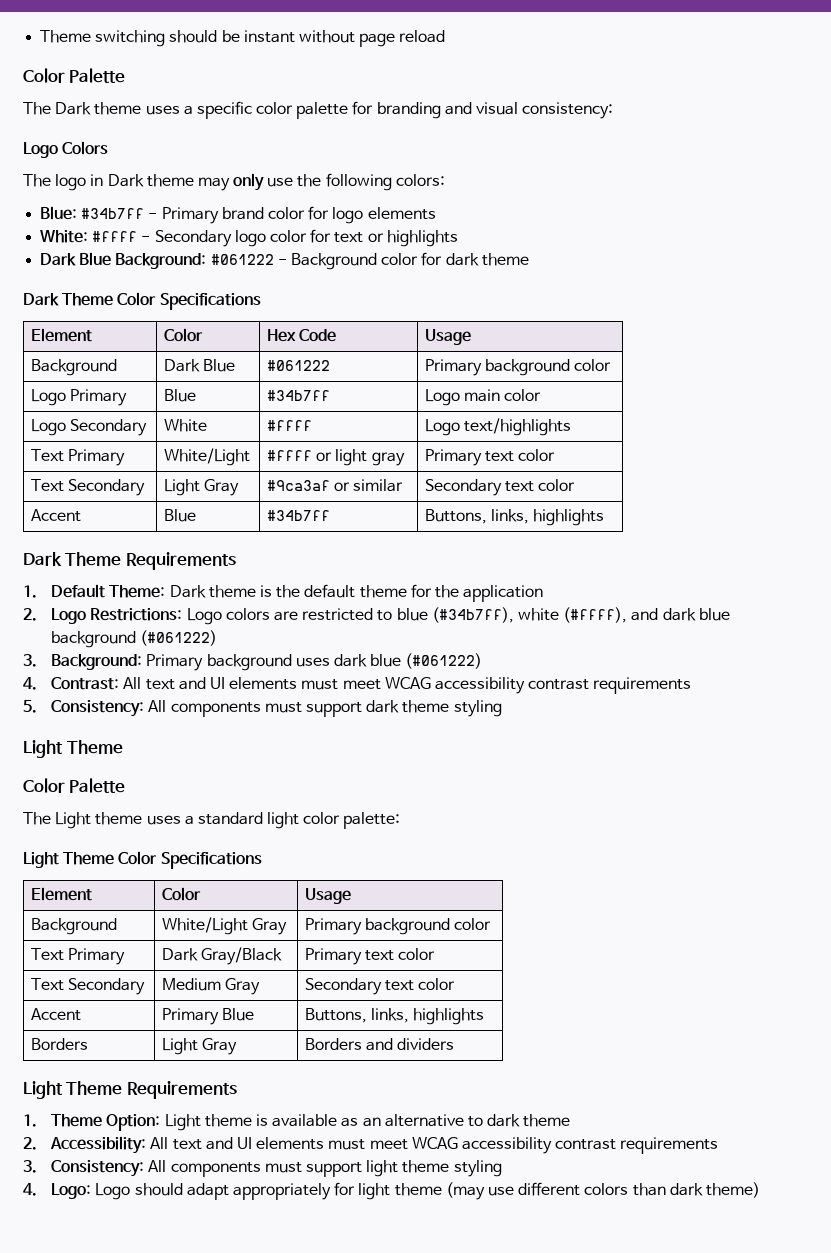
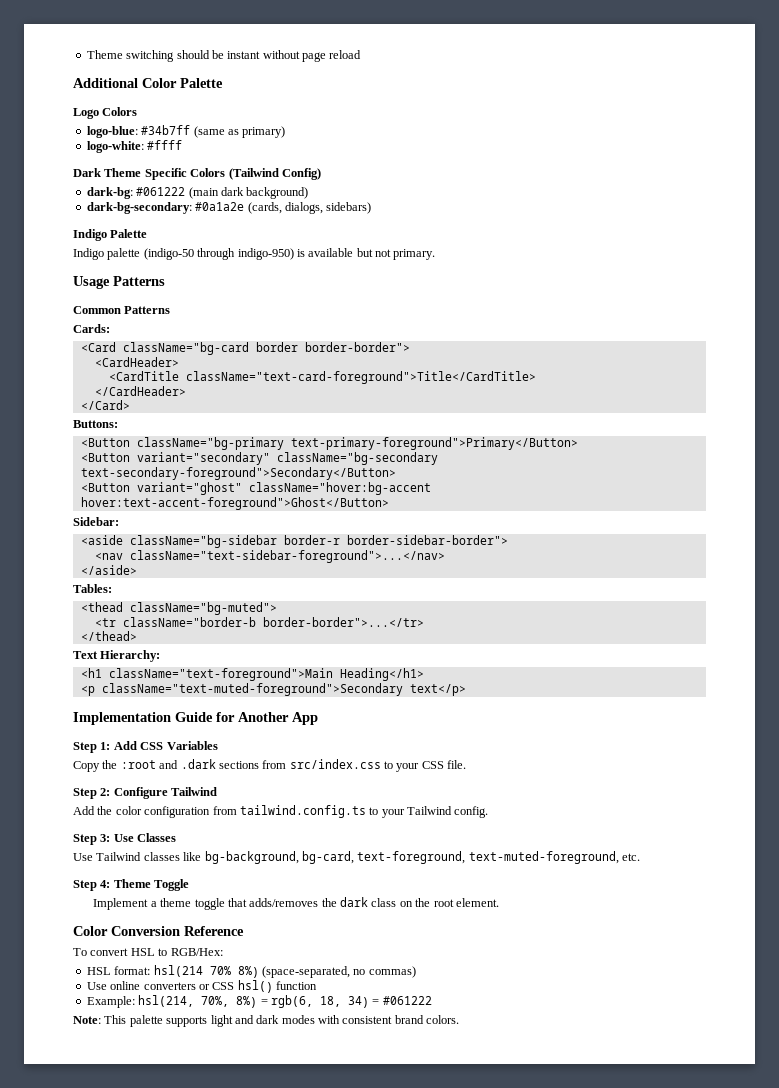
[23,68,126,83] [23,101,614,119] [23,141,109,158] [23,173,445,191] [40,206,436,224] [40,229,458,247] [40,252,529,270] [23,292,261,310] [31,328,93,342] [164,328,204,342] [267,329,337,342] [425,329,472,345] [31,359,118,376] [164,359,236,372] [267,360,331,371] [425,359,612,376] [31,389,128,406] [164,389,197,402] [267,390,331,401] [425,389,542,406] [31,419,148,436] [164,419,208,432] [267,420,313,431] [425,418,572,436] [31,449,126,466] [164,448,251,466] [267,449,405,466] [425,449,556,466] [31,479,146,496] [164,479,240,496] [267,479,404,492] [425,479,576,496] [31,509,82,522] [164,509,197,522] [267,510,331,521] [425,509,605,526] [23,552,236,570] [23,584,544,602] [23,607,730,625] [51,630,218,648] [23,653,483,671] [23,677,692,694] [23,700,502,717] [23,740,123,758] [23,778,126,793] [23,812,401,829] [23,851,262,869] [31,887,93,901] [162,887,202,901] [305,888,352,904] [31,918,118,935] [162,917,288,935] [305,918,492,935] [31,948,126,965] [162,947,283,965] [305,948,436,965] [31,978,146,995] [162,978,261,995] [305,978,456,995] [31,1008,82,1021] [162,1008,255,1025] [305,1008,485,1025] [31,1038,89,1050] [162,1038,238,1055] [305,1038,455,1051] [23,1081,237,1099] [23,1114,571,1131] [23,1136,719,1154] [23,1160,502,1177] [23,1182,760,1200] Color Palette // The Dark theme uses a specific color palette for branding and visual consistency: // Logo Colors // The logo in Dark theme may only use the following colors: // Blue: #34b7ff - Primary brand color for logo elements // White: #ffff - Secondary logo color for text or highlights // Dark Blue Background: #061222 - Background color for dark theme // Dark Theme Color Specifications // Element | Color | Hex Code | Usage // Background | Dark Blue | #061222 | Primary background color // Logo Primary | Blue | #34b7ff | Logo main color // Logo Secondary | White | #ffff | Logo text/highlights // Text Primary | White/Light | #ffff or light gray | Primary text color // Text Secondary | Light Gray | #9ca3af or similar | Secondary text color // Accent | Blue | #34b7ff | Buttons, links, highlights // Dark Theme Requirements // 1. Default Theme: Dark theme is the default theme for the application // 2. Logo Restrictions: Logo colors are restricted to blue (#34b7ff), white (#ffff), and dark blue background (#061222) // 3. Background: Primary background uses dark blue (#061222) // 4. Contrast: All text and UI elements must meet WCAG accessibility contrast requirements // 5. Consistency: All components must support dark theme styling // Light Theme // Color Palette // The Light theme uses a standard light color palette: // Light Theme Color Specifications // Element | Color | Usage // Background | White/Light Gray | Primary background color // Text Primary | Dark Gray/Black | Primary text color // Text Secondary | Medium Gray | Secondary text color // Accent | Primary Blue | Buttons, links, highlights // Borders | Light Gray | Borders and dividers // Light Theme Requirements // 1. Theme Option: Light theme is available as an alternative to dark theme // 2. Accessibility: All text and UI elements must meet WCAG accessibility contrast requirements // 3. Consistency: All components must support light theme styling // 4. Logo: Logo should adapt appropriately for light theme (may use different colors than dark theme) -> [73,78,223,88] [73,107,138,119] [86,125,286,138] [86,140,183,153] [73,168,321,180] [86,187,309,199] [86,202,372,214] [73,229,148,241] [73,248,436,260] [73,276,165,289] [73,306,171,314] [73,324,110,333] [80,342,410,355] [94,357,179,367] [108,371,536,384] [94,386,186,396] [80,400,130,410] [73,420,118,428] [80,437,578,450] [80,452,438,465] [80,467,396,480] [80,482,431,495] [80,497,389,510] [73,517,119,526] [80,535,508,548] [94,550,445,563] [80,565,137,575] [73,584,112,593] [80,602,277,615] [94,617,424,627] [80,631,137,641] [73,650,161,662] [80,668,424,681] [80,683,466,696] [73,712,318,725] [73,741,218,753] [73,759,467,772] [73,787,218,799] [73,805,489,818] [73,833,177,845] [73,851,640,864] [73,879,190,891] [93,897,499,910] [73,926,244,936] [73,948,223,956] [86,965,416,978] [86,980,317,993] [86,995,432,1008] [73,1015,460,1027] Additional Color Palette // Logo Colors // logo-blue: #34b7ff (same as primary) // logo-white: #ffff // Dark Theme Specific Colors (Tailwind Config) // dark-bg: #061222 (main dark background) // dark-bg-secondary: #0a1a2e (cards, dialogs, sidebars) // Indigo Palette // Indigo palette (indigo-50 through indigo-950) is available but not primary. // Usage Patterns // Common Patterns // Cards: // <Card className="bg-card border border-border"> // <CardHeader> // <CardTitle className="text-card-foreground">Title</CardTitle> // </CardHeader> // </Card> // Buttons: // <Button className="bg-primary text-primary-foreground">Primary</Button> // <Button variant="secondary" className="bg-secondary text-secondary-foreground">Secondary</Button> // <Button variant="ghost" className="hover:bg-accent hover:text-accent-foreground">Ghost</Button> // Sidebar: // <aside className="bg-sidebar border-r border-sidebar-border"> // <nav className="text-sidebar-foreground">...</nav> // </aside> // Tables: // <thead className="bg-muted"> // <tr className="border-b border-border">...</tr> // </thead> // Text Hierarchy: // <h1 className="text-foreground">Main Heading</h1> // <p className="text-muted-foreground">Secondary text</p> // Implementation Guide for Another App // Step 1: Add CSS Variables // Copy the :root and .dark sections from src/index.css to your CSS file. // Step 2: Configure Tailwind // Add the color configuration from tailwind.config.ts to your Tailwind config. // Step 3: Use Classes // Use Tailwind classes like bg-background, bg-card, text-foreground, text-muted-foreground, etc. // Step 4: Theme Toggle // Implement a theme toggle that adds/removes the dark class on the root element. // Color Conversion Reference // To convert HSL to RGB/Hex: // HSL format: hsl(214 70% 8%) (space-separated, no commas) // Use online converters or CSS hsl() function // Example: hsl(214, 70%, 8%) = rgb(6, 18, 34) = #061222 // Note: This palette supports light and dark modes with consistent brand colors.

